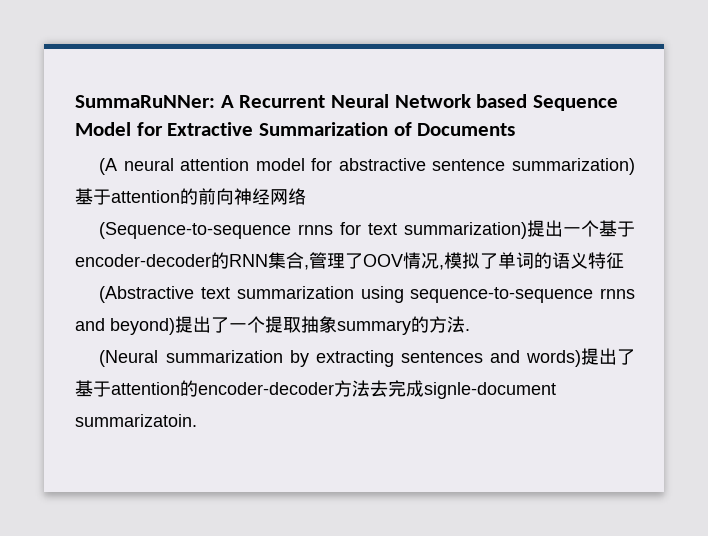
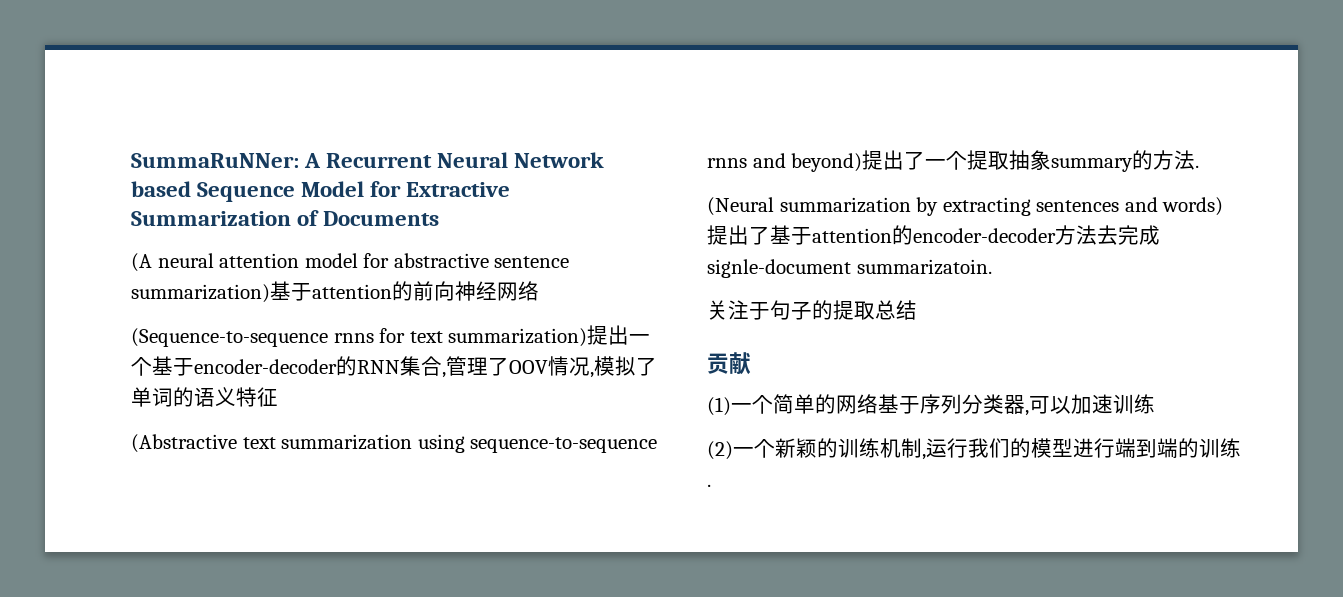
(197, 420) none -> [707,300,917,320] [707,352,751,375] [707,394,1155,416] [707,438,1241,460] [707,484,711,487] // 关注于句子的提取总结 // 贡献 // (1)一个简单的网络基于序列分类器,可以加速训练 // (2)一个新颖的训练机制,运行我们的模型进行端到端的训练.

